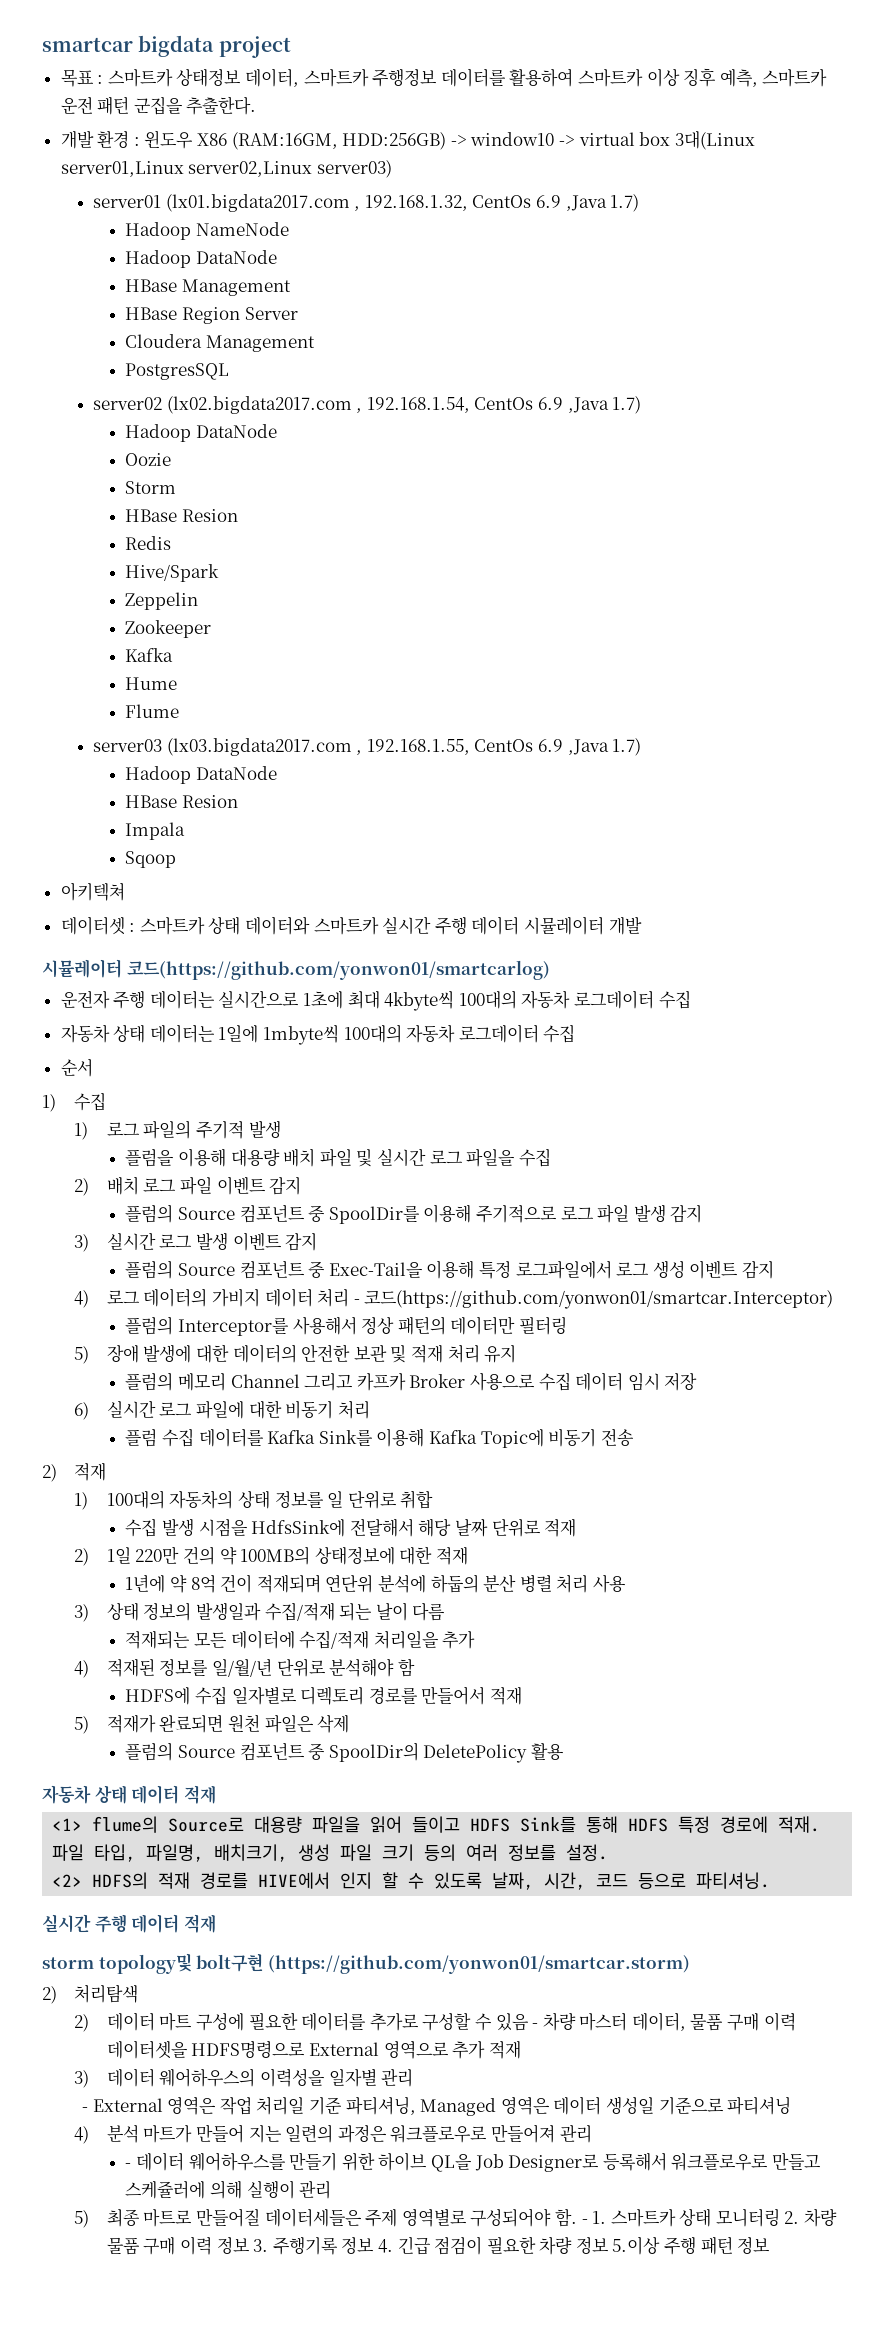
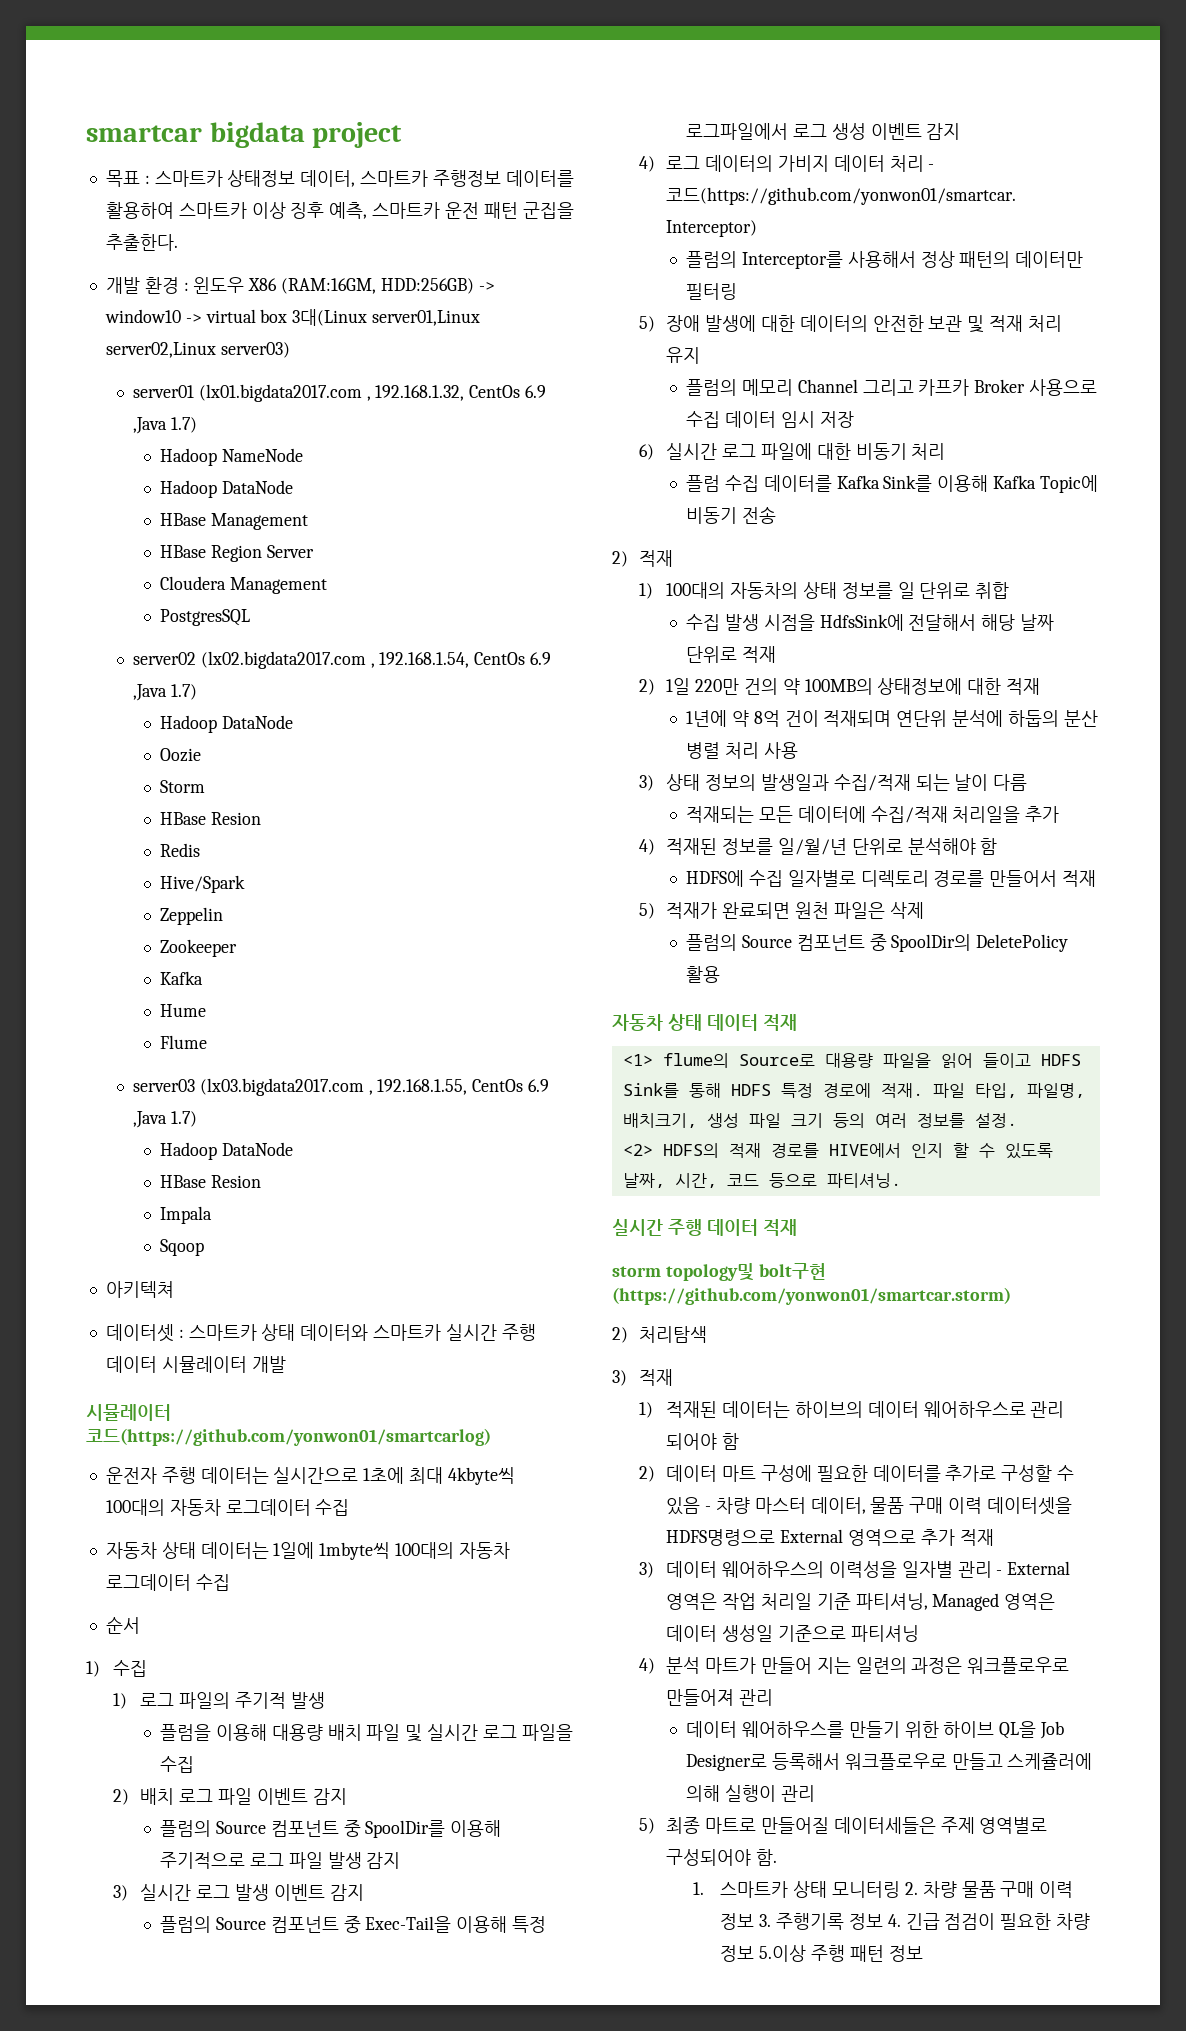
(139, 1993) none -> [612,1369,674,1386] [639,1401,1065,1418] [666,1433,739,1450] // 3) 적재 // 1) 적재된 데이터는 하이브의 데이터 웨어하우스로 관리 되어야 함
(414, 2078) // -> (992, 1569) none
[125,2163,132,2168] - -> (773, 1697) none
[581,2219,588,2224] - -> (777, 1857) //

